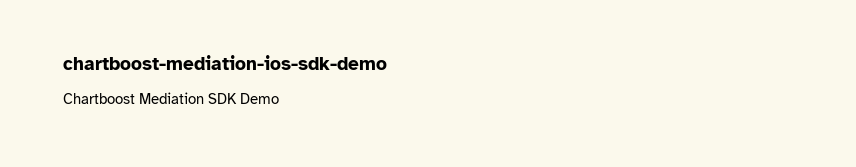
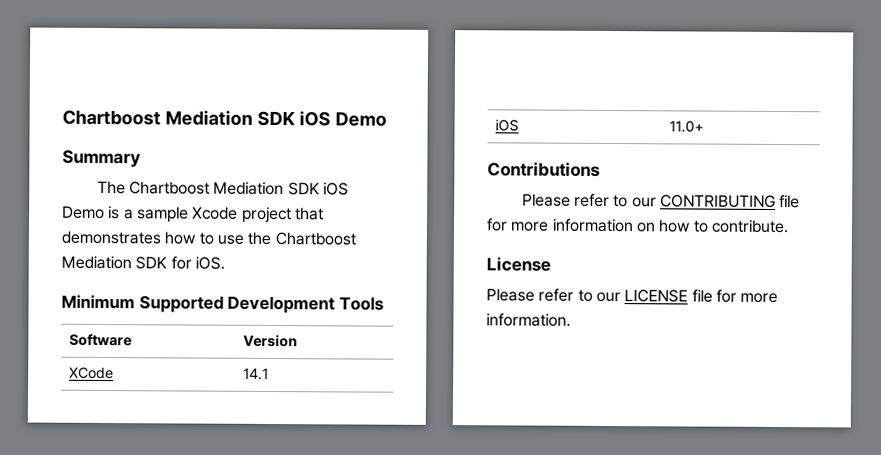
[63,55,387,70] [63,92,279,104] chartboost-mediation-ios-sdk-demo // Chartboost Mediation SDK Demo -> [62,109,387,127] [62,149,141,168] [96,180,349,196] [62,205,324,224] [61,230,356,246] [61,255,225,270] [61,294,384,314] [68,333,132,347] [242,334,298,348] [68,366,114,380] [242,367,269,380] [494,119,519,132] [668,120,704,133] [487,161,600,177] [521,193,801,209] [486,218,789,234] [486,256,551,272] [486,288,779,304] [486,313,571,327] Chartboost Mediation SDK iOS Demo // Summary // The Chartboost Mediation SDK iOS Demo is a sample Xcode project that demonstrates how to use the Chartboost Mediation SDK for iOS. // Minimum Supported Development Tools // Software | Version // XCode | 14.1 // iOS | 11.0+ // Contributions // Please refer to our CONTRIBUTING file for more information on how to contribute. // License // Please refer to our LICENSE file for more information.

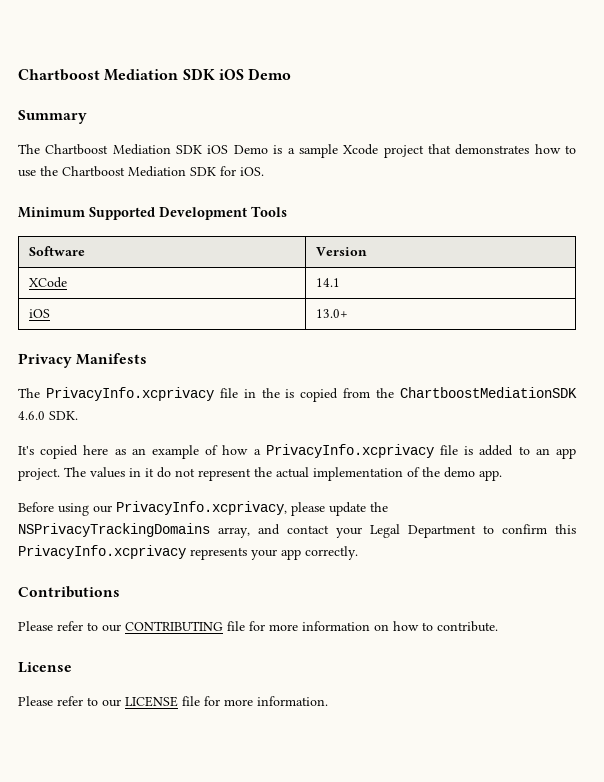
[668,120,704,133] 11.0+ -> [315,309,348,318] [18,353,148,368] [18,387,578,402] [18,411,78,420] [18,444,576,459] [18,467,502,481] [18,501,388,516] [18,523,576,538] [18,545,358,560] 13.0+ // Privacy Manifests // The PrivacyInfo.xcprivacy file in the is copied from the ChartboostMediationSDK 4.6.0 SDK. // It's copied here as an example of how a PrivacyInfo.xcprivacy file is added to an app project. The values in it do not represent the actual implementation of the demo app. // Before using our PrivacyInfo.xcprivacy, please update the NSPrivacyTrackingDomains array, and contact your Legal Department to confirm this PrivacyInfo.xcprivacy represents your app correctly.

